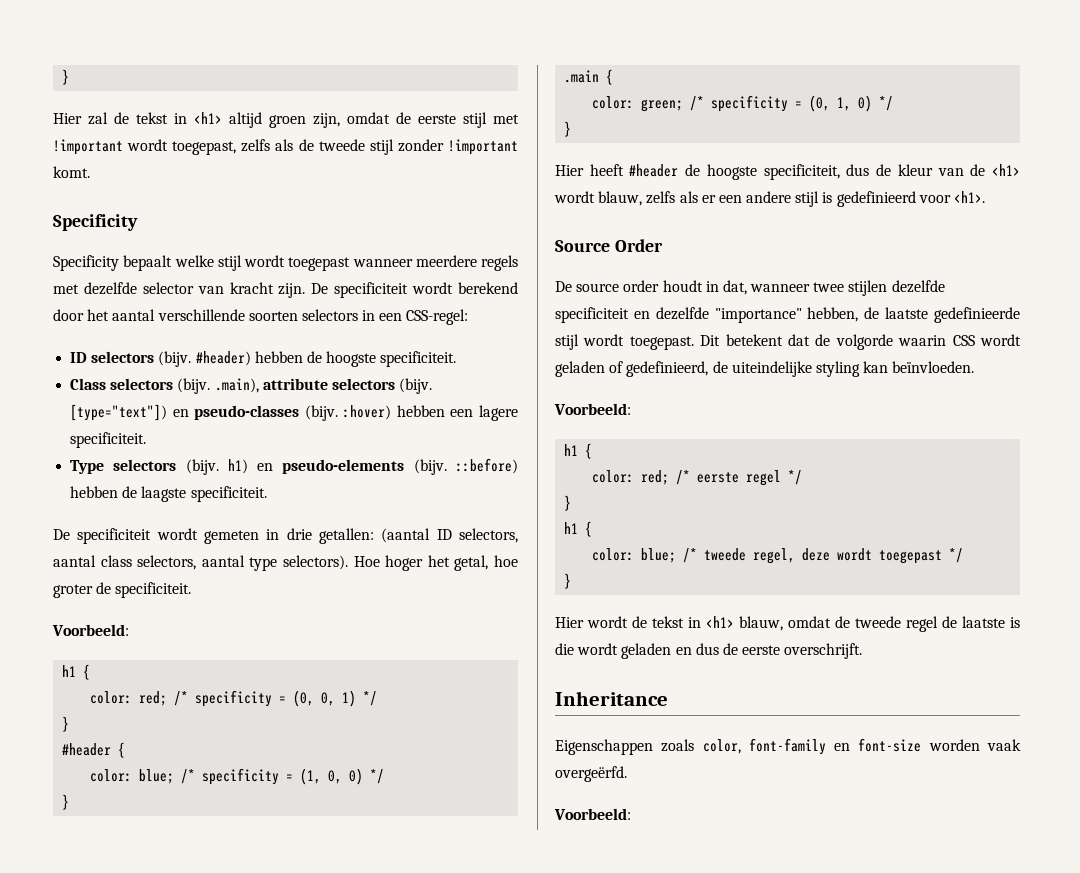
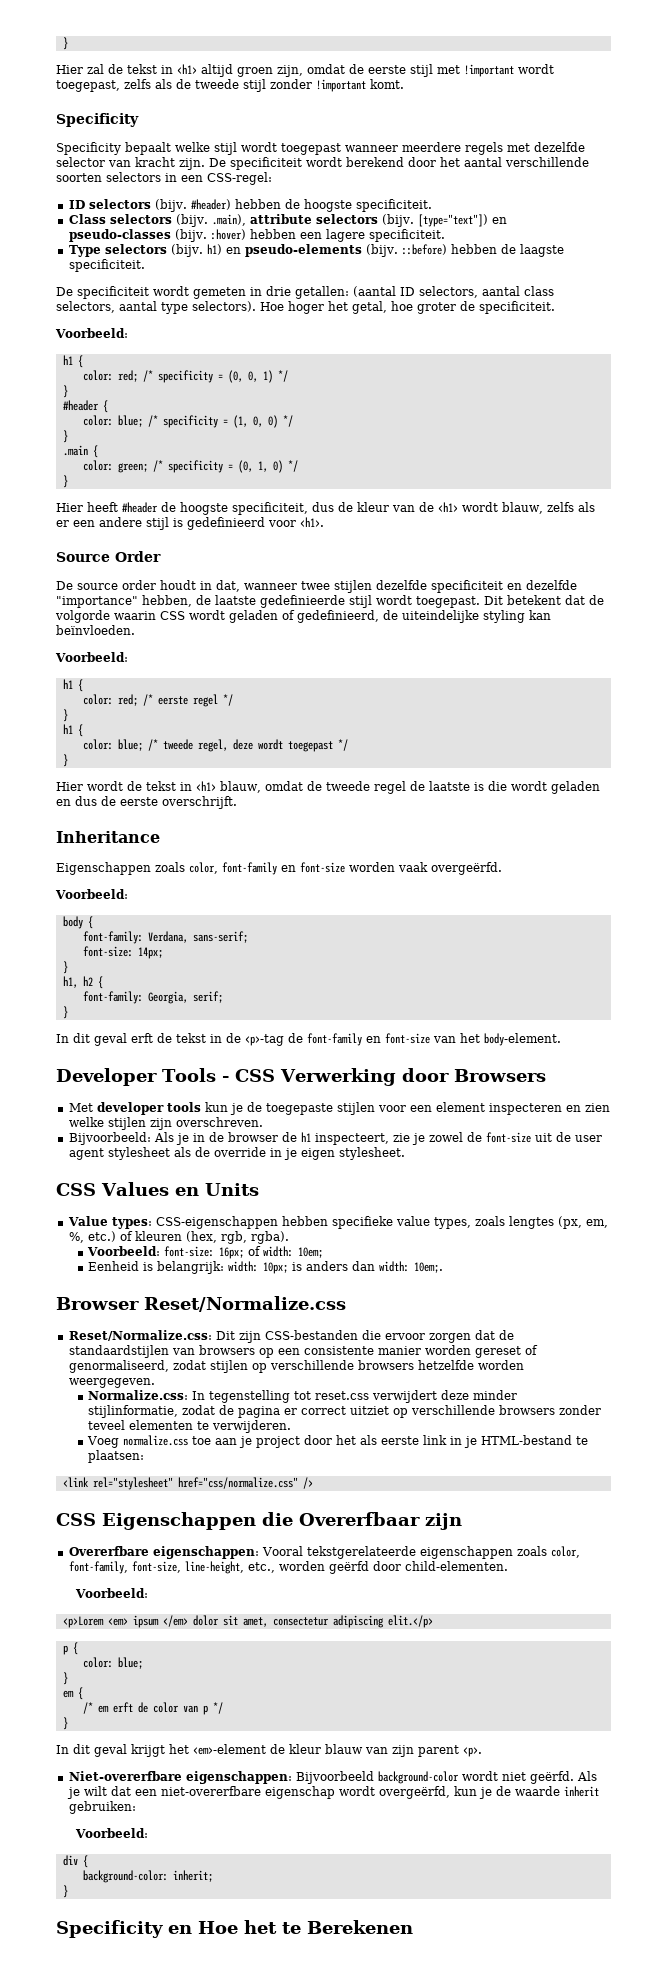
(631, 814) none -> [62,916,93,929] [82,931,248,944] [82,946,163,959] [62,961,68,974] [62,976,103,989] [82,991,223,1004] [62,1006,68,1019] [56,1033,561,1046] [56,1068,546,1086] [68,1102,610,1115] [68,1117,263,1130] [68,1132,602,1145] [68,1147,405,1160] [56,1182,259,1196] [67,1216,608,1229] [68,1231,289,1244] [87,1246,324,1259] [88,1261,444,1274] [56,1296,346,1312] [68,1330,514,1343] [68,1345,538,1358] [68,1360,524,1373] [68,1378,155,1388] [88,1390,518,1403] [88,1405,602,1418] [88,1420,292,1433] [87,1435,589,1448] [88,1450,145,1463] [62,1477,313,1490] [56,1512,462,1530] [68,1546,580,1559] [68,1561,508,1574] [74,1588,148,1598] [62,1615,433,1628] [62,1642,78,1655] [82,1657,143,1669] [62,1672,68,1685] [62,1687,83,1700] [82,1702,223,1715] [62,1717,68,1730] [56,1744,482,1757] [68,1771,597,1784] [66,1786,599,1799] [68,1801,136,1814] [74,1828,148,1838] [62,1855,88,1868] [82,1870,213,1883] [62,1885,68,1898] [56,1920,413,1938] // body { // font-family: Verdana, sans-serif; // font-size: 14px; // } // h1, h2 { // font-family: Georgia, serif; // } // In dit geval erft de tekst in de <p>-tag de font-family en font-size van het body-element. // Developer Tools - CSS Verwerking door Browsers // Met developer tools kun je de toegepaste stijlen voor een element inspecteren en zien welke stijlen zijn overschreven. // Bijvoorbeeld: Als je in de browser de h1 inspecteert, zie je zowel de font-size uit de user agent stylesheet als de override in je eigen stylesheet. // CSS Values en Units // Value types: CSS-eigenschappen hebben specifieke value types, zoals lengtes (px, em, %, etc.) of kleuren (hex, rgb, rgba). // Voorbeeld: font-size: 16px; of width: 10em; // Eenheid is belangrijk: width: 10px; is anders dan width: 10em;. // Browser Reset/Normalize.css // Reset/Normalize.css: Dit zijn CSS-bestanden die ervoor zorgen dat de standaardstijlen van browsers op een consistente manier worden gereset of genormaliseerd, zodat stijlen op verschillende browsers hetzelfde worden weergegeven. // Normalize.css: In tegenstelling tot reset.css verwijdert deze minder stijlinformatie, zodat de pagina er correct uitziet op verschillende browsers zonder teveel elementen te verwijderen. // Voeg normalize.css toe aan je project door het als eerste link in je HTML-bestand te plaatsen: // <link rel="stylesheet" href="css/normalize.css" /> // CSS Eigenschappen die Overerfbaar zijn // Overerfbare eigenschappen: Vooral tekstgerelateerde eigenschappen zoals color, font-family, font-size, line-height, etc., worden geërfd door child-elementen. // Voorbeeld: // <p>Lorem <em> ipsum </em> dolor sit amet, consectetur adipiscing elit.</p> // p { // color: blue; // } // em { // /* em erft de color van p */ // } // In dit geval krijgt het <em>-element de kleur blauw van zijn parent <p>. // Niet-overerfbare eigenschappen: Bijvoorbeeld background-color wordt niet geërfd. Als je wilt dat een niet-overerfbare eigenschap wordt overgeërfd, kun je de waarde inherit gebruiken: // Voorbeeld: // div { // background-color: inherit; // } // Specificity en Hoe het te Berekenen

